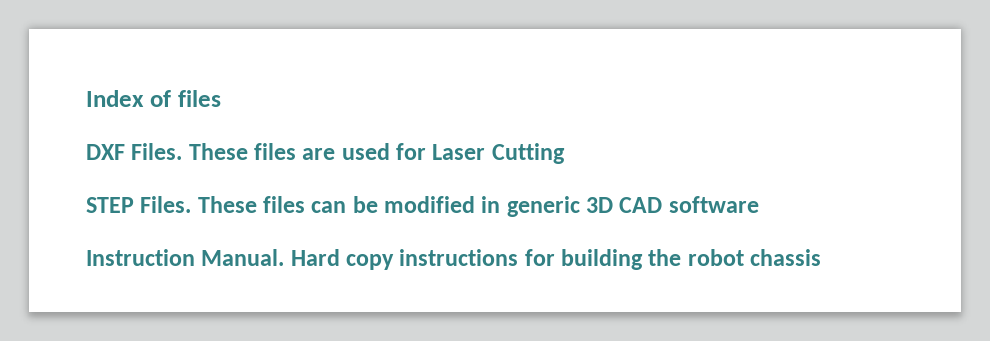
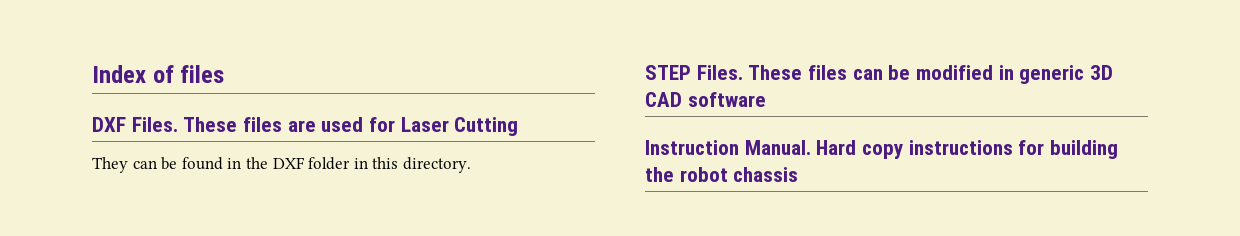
(565, 153) none -> [92,157,471,173] // They can be found in the DXF folder in this directory.

